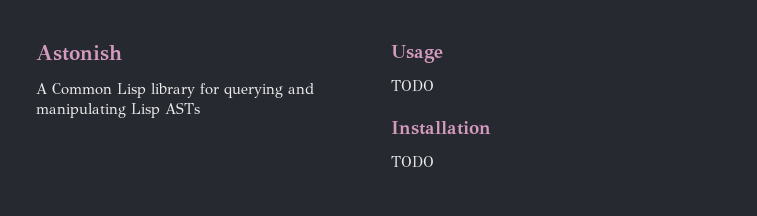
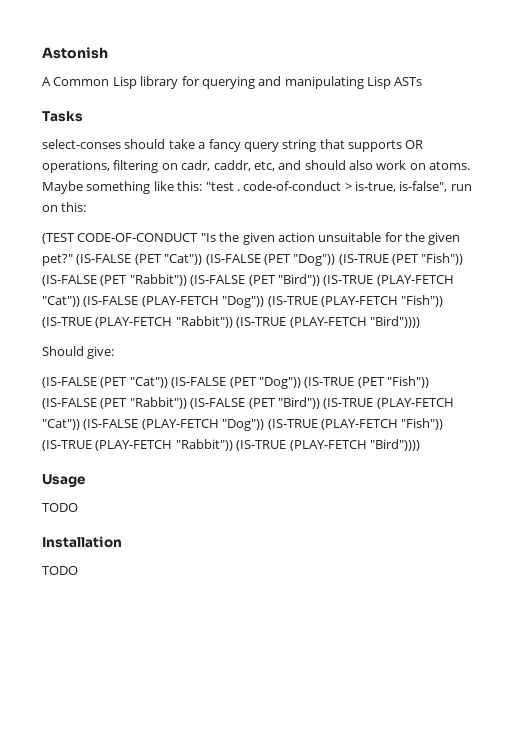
(200, 108) none -> [42,111,83,122] [42,139,424,152] [42,160,471,173] [42,181,472,194] [42,202,87,212] [42,232,461,245] [42,253,464,266] [42,274,454,286] [42,295,444,308] [42,316,420,328] [42,346,115,359] [42,376,429,389] [42,397,454,409] [42,418,444,431] [42,439,420,451] // Tasks // select-conses should take a fancy query string that supports OR operations, filtering on cadr, caddr, etc, and should also work on atoms. Maybe something like this: "test . code-of-conduct > is-true, is-false", run on this: // (TEST CODE-OF-CONDUCT "Is the given action unsuitable for the given pet?" (IS-FALSE (PET "Cat")) (IS-FALSE (PET "Dog")) (IS-TRUE (PET "Fish")) (IS-FALSE (PET "Rabbit")) (IS-FALSE (PET "Bird")) (IS-TRUE (PLAY-FETCH "Cat")) (IS-FALSE (PLAY-FETCH "Dog")) (IS-TRUE (PLAY-FETCH "Fish")) (IS-TRUE (PLAY-FETCH "Rabbit")) (IS-TRUE (PLAY-FETCH "Bird")))) // Should give: // (IS-FALSE (PET "Cat")) (IS-FALSE (PET "Dog")) (IS-TRUE (PET "Fish")) (IS-FALSE (PET "Rabbit")) (IS-FALSE (PET "Bird")) (IS-TRUE (PLAY-FETCH "Cat")) (IS-FALSE (PLAY-FETCH "Dog")) (IS-TRUE (PLAY-FETCH "Fish")) (IS-TRUE (PLAY-FETCH "Rabbit")) (IS-TRUE (PLAY-FETCH "Bird"))))

